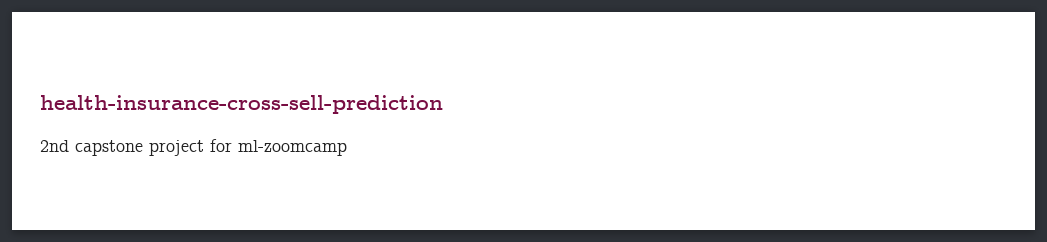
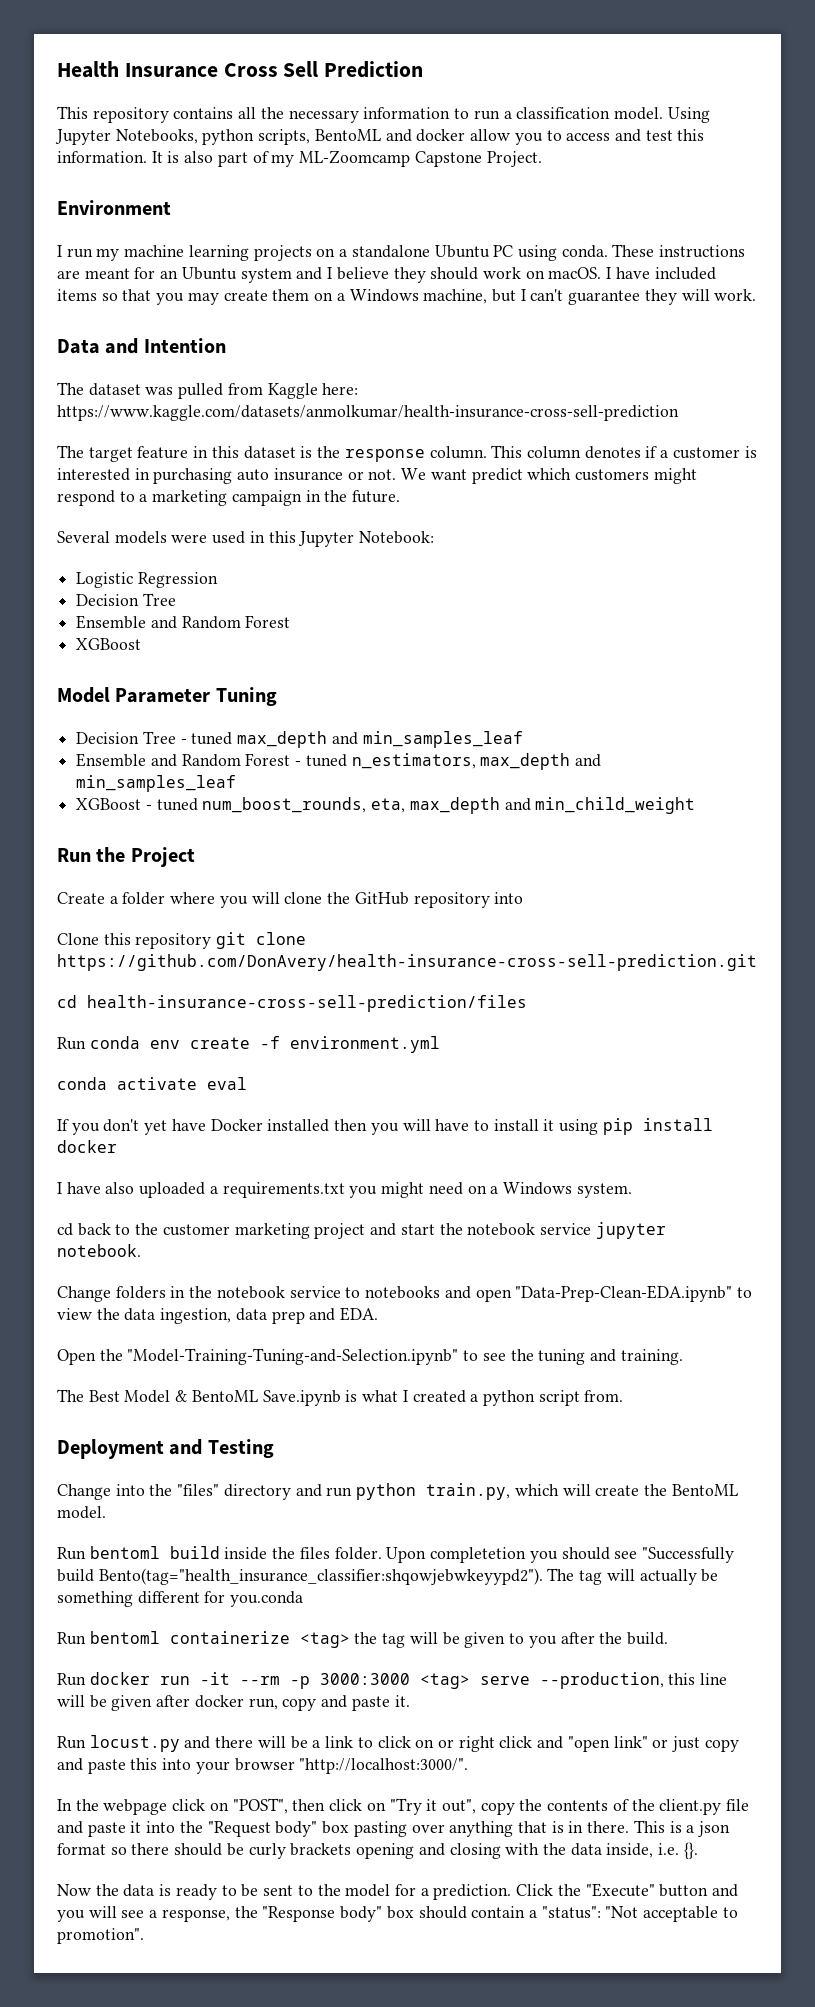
[40,95,443,114] [40,139,347,156] health-insurance-cross-sell-prediction // 2nd capstone project for ml-zoomcamp -> [57,61,424,78] [57,106,710,123] [55,129,705,145] [57,150,542,167] [57,200,171,215] [57,244,746,261] [57,267,716,283] [57,289,757,305] [57,338,226,354] [57,382,359,399] [57,405,679,421] [57,445,757,462] [57,468,697,484] [57,490,401,506] [57,531,435,547] [76,572,218,588] [76,593,176,606] [76,615,291,629] [76,638,142,650] [57,687,277,706] [76,731,523,748] [76,753,602,770] [76,775,237,792] [76,797,696,814] [57,847,195,867] [57,892,524,908] [57,932,307,949] [57,954,757,971] [57,995,527,1012] [57,1036,440,1053] [57,1077,247,1090] [57,1118,713,1135] [57,1140,117,1153] [57,1182,632,1198] [57,1222,666,1239] [57,1244,141,1257] [57,1285,752,1302] [57,1307,379,1324] [57,1348,683,1365] [57,1389,624,1406] [57,1439,274,1459] [57,1483,738,1500] [57,1506,106,1519] [57,1546,734,1563] [57,1568,719,1585] [57,1591,304,1607] [57,1631,668,1648] [57,1672,728,1689] [57,1695,410,1711] [57,1735,739,1752] [57,1758,469,1774] [57,1798,750,1815] [57,1820,731,1837] [57,1842,698,1859] [57,1883,739,1900] [57,1906,738,1922] [57,1928,144,1944] Health Insurance Cross Sell Prediction // This repository contains all the necessary information to run a classification model. Using Jupyter Notebooks, python scripts, BentoML and docker allow you to access and test this information. It is also part of my ML-Zoomcamp Capstone Project. // Environment // I run my machine learning projects on a standalone Ubuntu PC using conda. These instructions are meant for an Ubuntu system and I believe they should work on macOS. I have included items so that you may create them on a Windows machine, but I can't guarantee they will work. // Data and Intention // The dataset was pulled from Kaggle here: https://www.kaggle.com/datasets/anmolkumar/health-insurance-cross-sell-prediction // The target feature in this dataset is the response column. This column denotes if a customer is interested in purchasing auto insurance or not. We want predict which customers might respond to a marketing campaign in the future. // Several models were used in this Jupyter Notebook: // Logistic Regression // Decision Tree // Ensemble and Random Forest // XGBoost // Model Parameter Tuning // Decision Tree - tuned max_depth and min_samples_leaf // Ensemble and Random Forest - tuned n_estimators, max_depth and min_samples_leaf // XGBoost - tuned num_boost_rounds, eta, max_depth and min_child_weight // Run the Project // Create a folder where you will clone the GitHub repository into // Clone this repository git clone https://github.com/DonAvery/health-insurance-cross-sell-prediction.git // cd health-insurance-cross-sell-prediction/files // Run conda env create -f environment.yml // conda activate eval // If you don't yet have Docker installed then you will have to install it using pip install docker // I have also uploaded a requirements.txt you might need on a Windows system. // cd back to the customer marketing project and start the notebook service jupyter notebook. // Change folders in the notebook service to notebooks and open "Data-Prep-Clean-EDA.ipynb" to view the data ingestion, data prep and EDA. // Open the "Model-Training-Tuning-and-Selection.ipynb" to see the tuning and training. // The Best Model & BentoML Save.ipynb is what I created a python script from. // Deployment and Testing // Change into the "files" directory and run python train.py, which will create the BentoML model. // Run bentoml build inside the files folder. Upon completetion you should see "Successfully build Bento(tag="health_insurance_classifier:shqowjebwkeyypd2"). The tag will actually be something different for you.conda // Run bentoml containerize <tag> the tag will be given to you after the build. // Run docker run -it --rm -p 3000:3000 <tag> serve --production, this line will be given after docker run, copy and paste it. // Run locust.py and there will be a link to click on or right click and "open link" or just copy and paste this into your browser "http://localhost:3000/". // In the webpage click on "POST", then click on "Try it out", copy the contents of the client.py file and paste it into the "Request body" box pasting over anything that is in there. This is a json format so there should be curly brackets opening and closing with the data inside, i.e. {}. // Now the data is ready to be sent to the model for a prediction. Click the "Execute" button and you will see a response, the "Response body" box should contain a "status": "Not acceptable to promotion".

